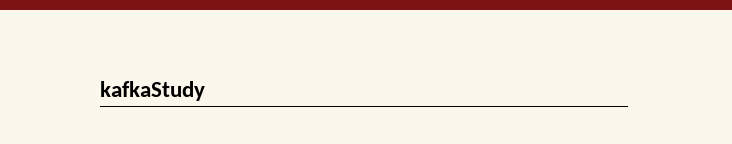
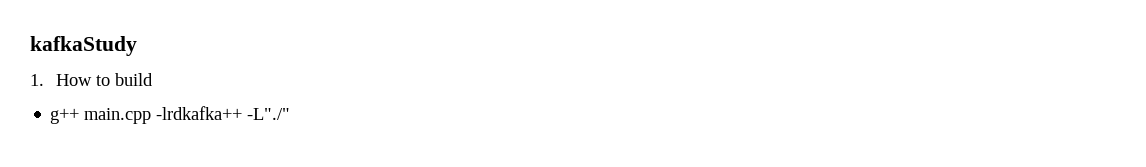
(205, 91) none -> [30,73,154,86] [50,106,291,124] // 1. How to build // g++ main.cpp -lrdkafka++ -L"./"

